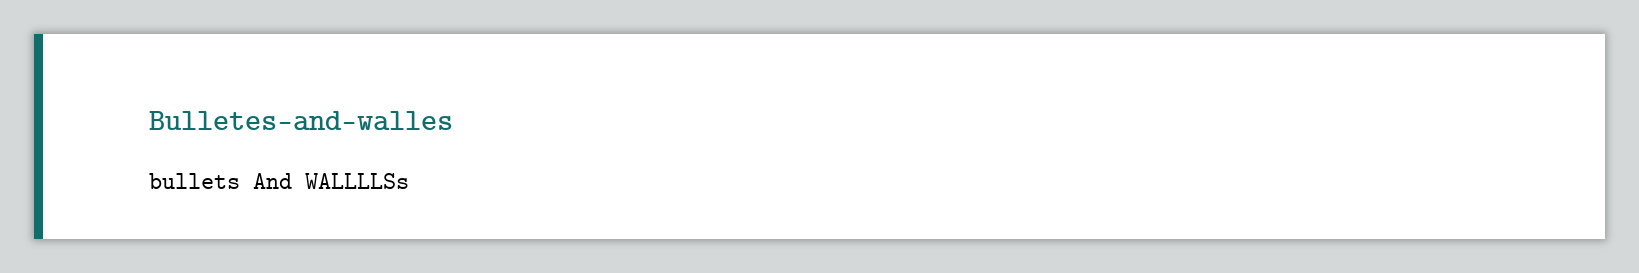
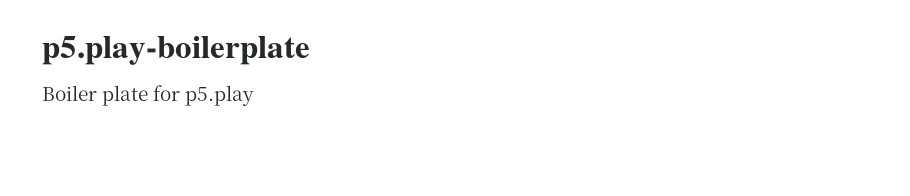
[149,111,453,131] [149,173,409,189] Bulletes-and-walles // bullets And WALLLLSs -> [42,36,310,65] [42,85,255,106] p5.play-boilerplate // Boiler plate for p5.play

